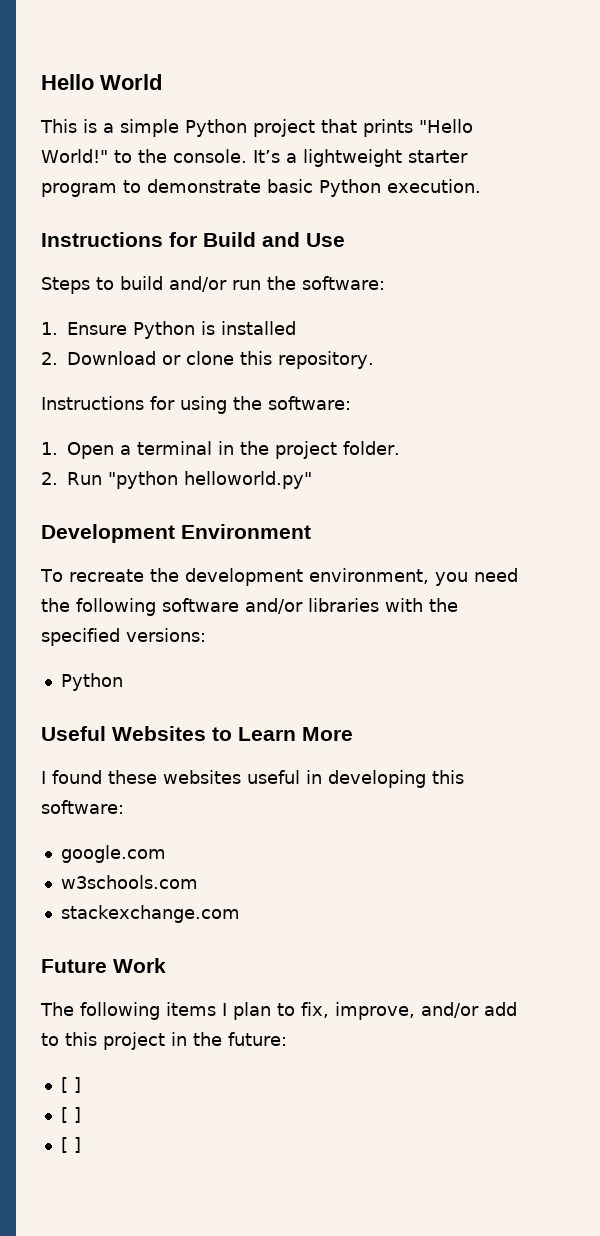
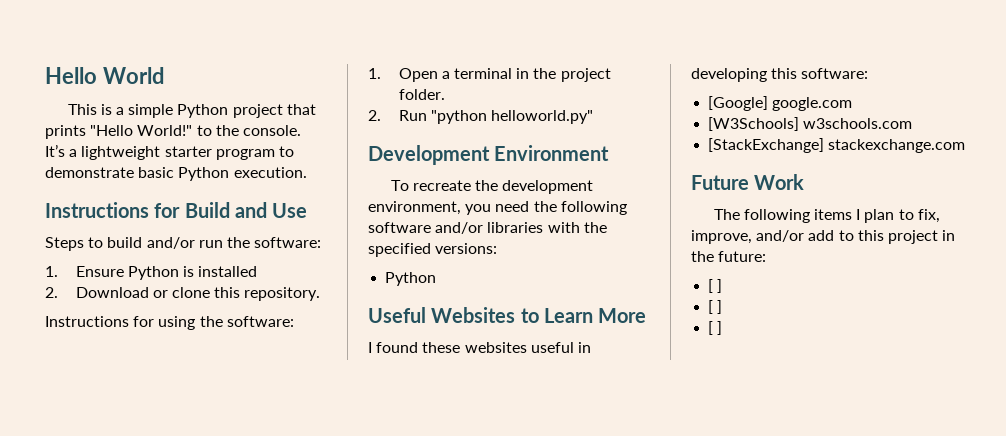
(124, 807) none -> [708,96,769,111] [Google]
(166, 854) none -> [708,117,800,131] [W3Schools]
(198, 882) none -> [708,138,825,153] [StackExchange]

